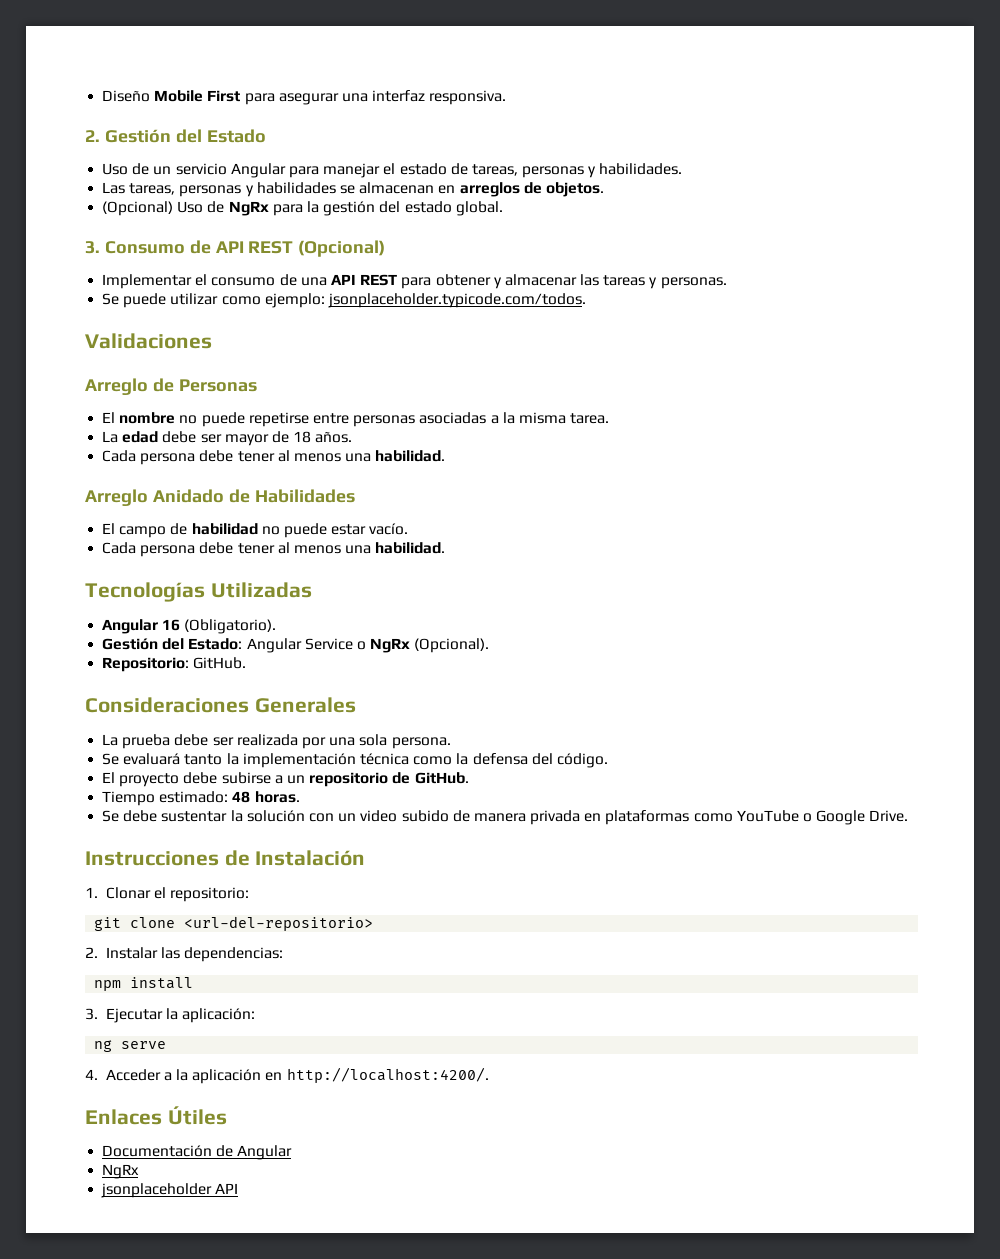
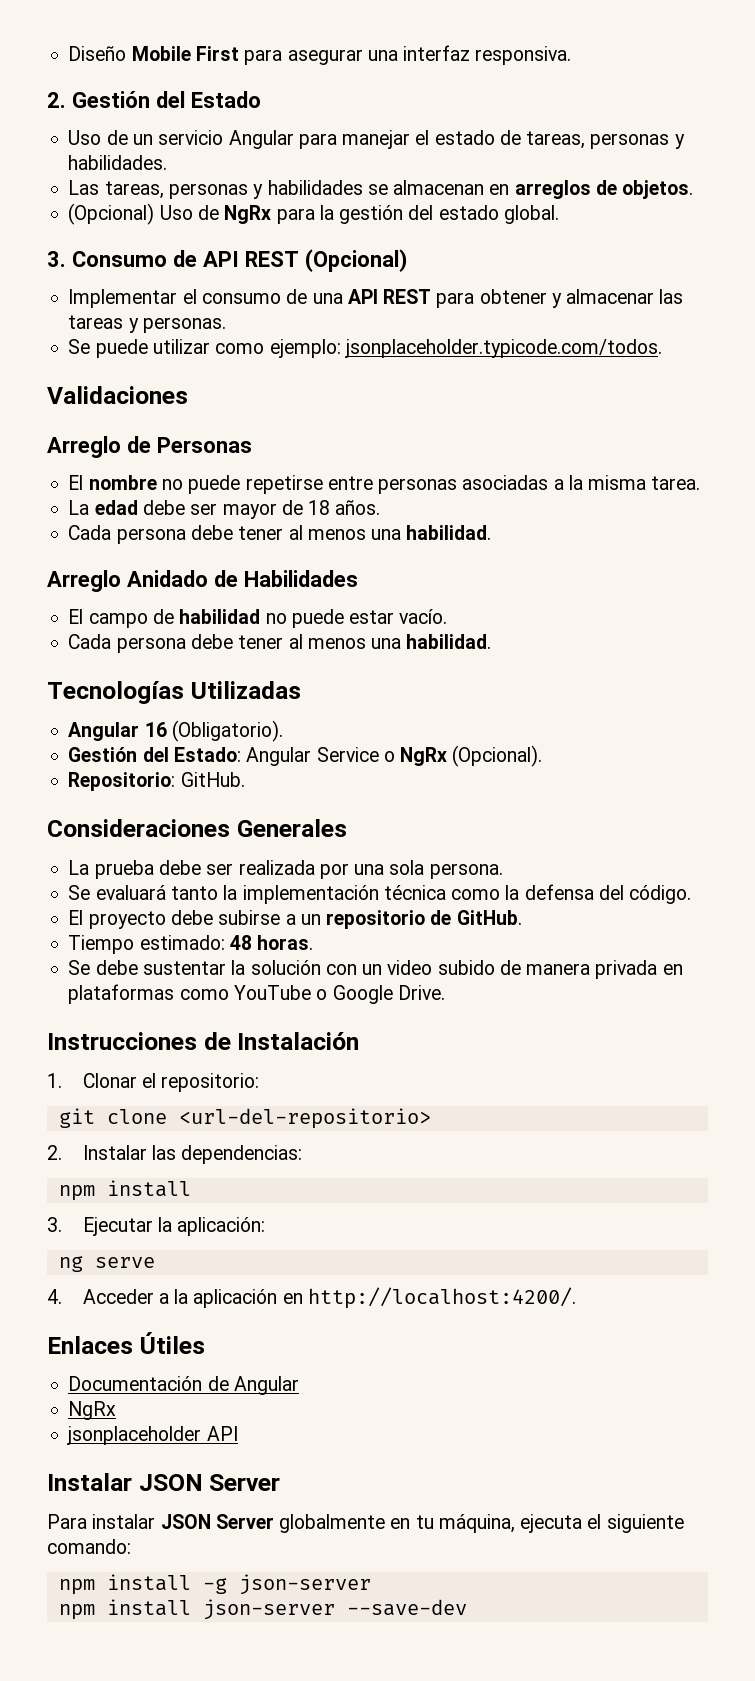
(239, 1188) none -> [47,1473,281,1491] [47,1514,684,1533] [47,1539,131,1554] [58,1574,371,1595] [58,1599,467,1620] // Instalar JSON Server // Para instalar JSON Server globalmente en tu máquina, ejecuta el siguiente comando: // npm install -g json-server // npm install json-server --save-dev

